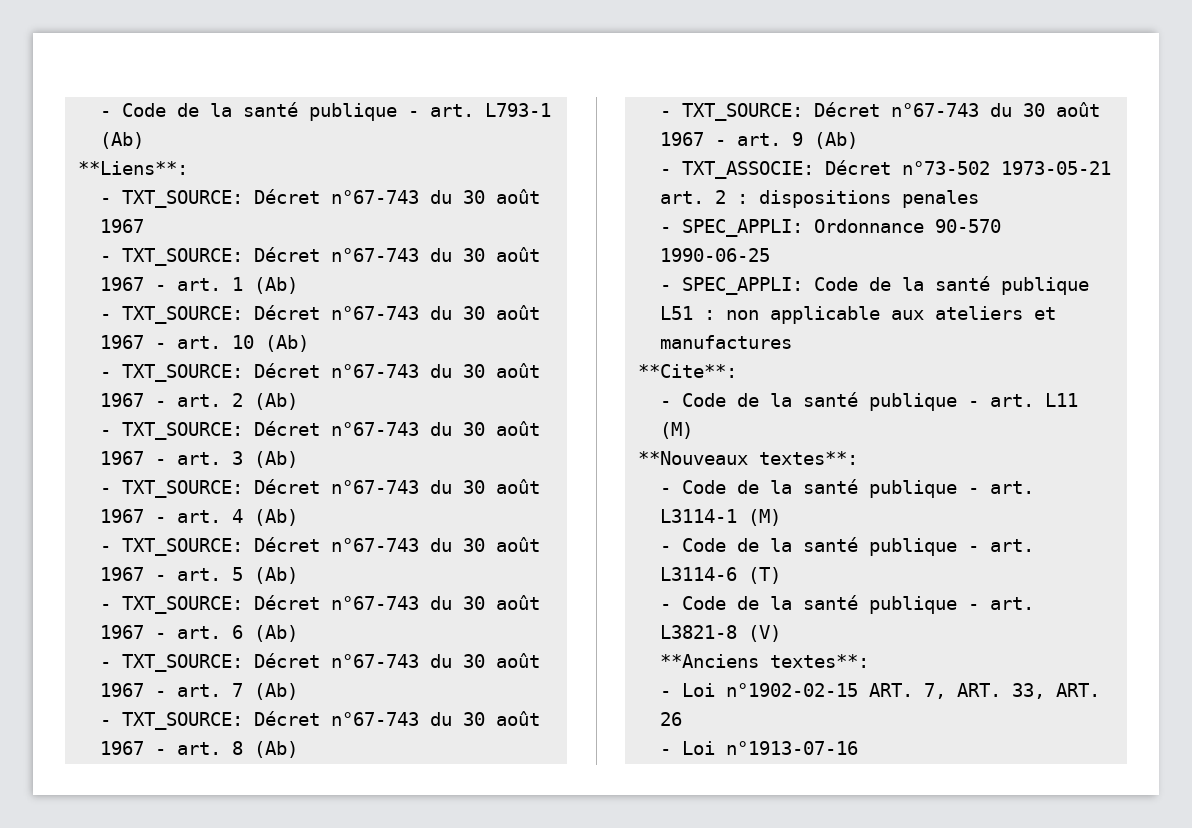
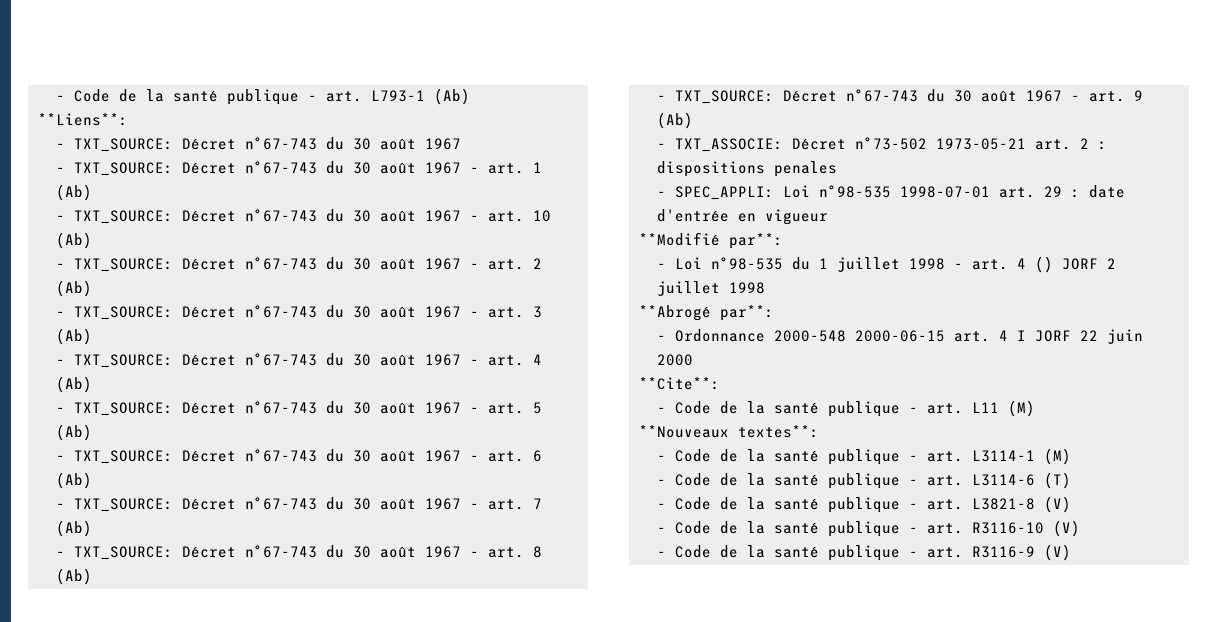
[813,219,1001,233] [659,248,770,262] [659,276,1089,295] [659,306,1056,324] [659,335,792,349] Ordonnance 90-570 1990-06-25 // - SPEC_APPLI: Code de la santé publique L51 : non applicable aux ateliers et manufactures -> [783,185,1126,198] [657,209,829,225] [639,232,784,249] [657,256,1117,273] [657,281,766,296] [639,305,775,321] [657,329,1144,344] [657,354,694,366] Loi n°98-535 1998-07-01 art. 29 : date d'entrée en vigueur // **Modifié par**: // - Loi n°98-535 du 1 juillet 1998 - art. 4 () JORF 2 juillet 1998 // **Abrogé par**: // - Ordonnance 2000-548 2000-06-15 art. 4 I JORF 22 juin 2000
[659,654,869,668] [659,683,1100,699] [659,712,682,726] [659,741,858,755] **Anciens textes**: // - Loi n°1902-02-15 ART. 7, ART. 33, ART. 26 // - Loi n°1913-07-16 -> [657,520,1081,537] [657,544,1072,561] - Code de la santé publique - art. R3116-10 (V) // - Code de la santé publique - art. R3116-9 (V)

